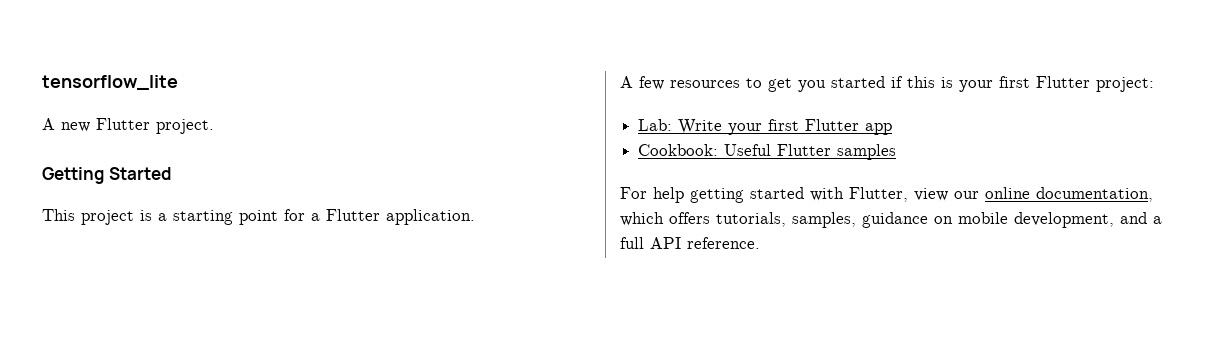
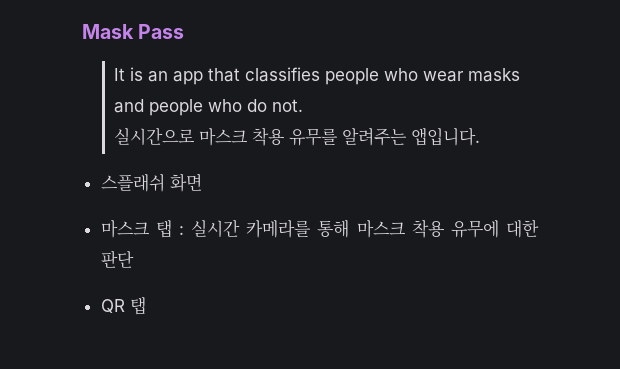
[42,75,178,90] [42,118,214,134] [42,167,171,184] [42,209,475,225] [620,76,1154,92] [638,119,893,135] [638,144,897,160] [620,187,1153,203] [620,212,1162,228] [620,237,760,249] tensorflow_lite // A new Flutter project. // Getting Started // This project is a starting point for a Flutter application. // A few resources to get you started if this is your first Flutter project: // Lab: Write your first Flutter app // Cookbook: Useful Flutter samples // For help getting started with Flutter, view our online documentation, which offers tutorials, samples, guidance on mobile development, and a full API reference. -> [82,24,185,39] [114,67,521,85] [114,99,304,116] [114,127,481,146] [100,173,202,192] [100,219,539,238] [100,250,134,268] [100,297,146,315] Mask Pass // It is an app that classifies people who wear masks and people who do not. // 실시간으로 마스크 착용 유무를 알려주는 앱입니다. // 스플래쉬 화면 // 마스크 탭 : 실시간 카메라를 통해 마스크 착용 유무에 대한 판단 // QR 탭

